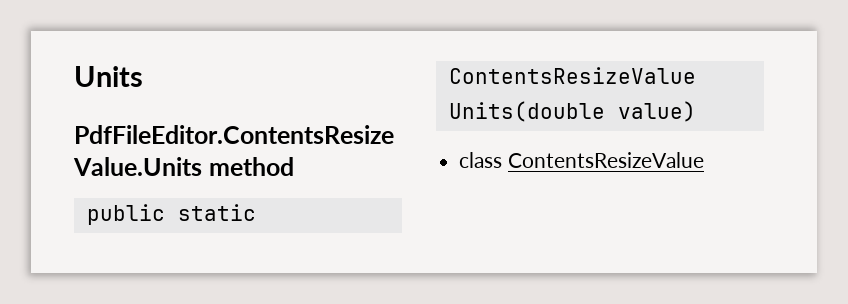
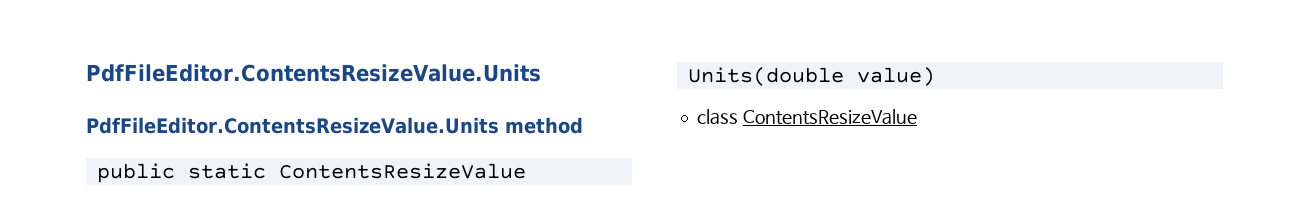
[74,66,143,87] Units -> [86,64,541,82] PdfFileEditor.ContentsResizeValue.Units

